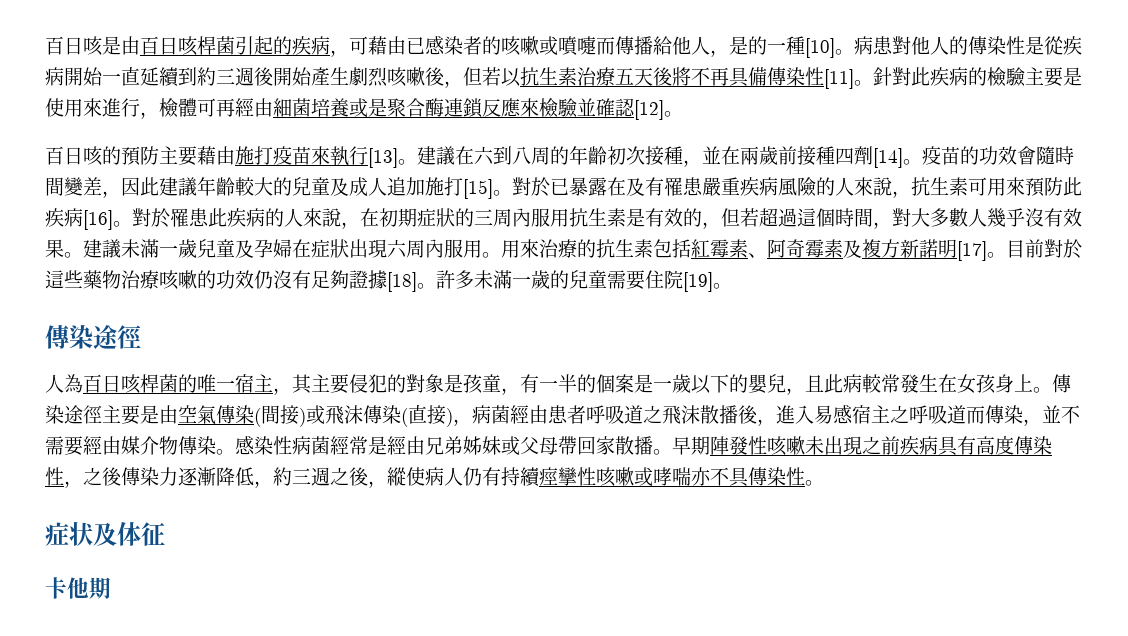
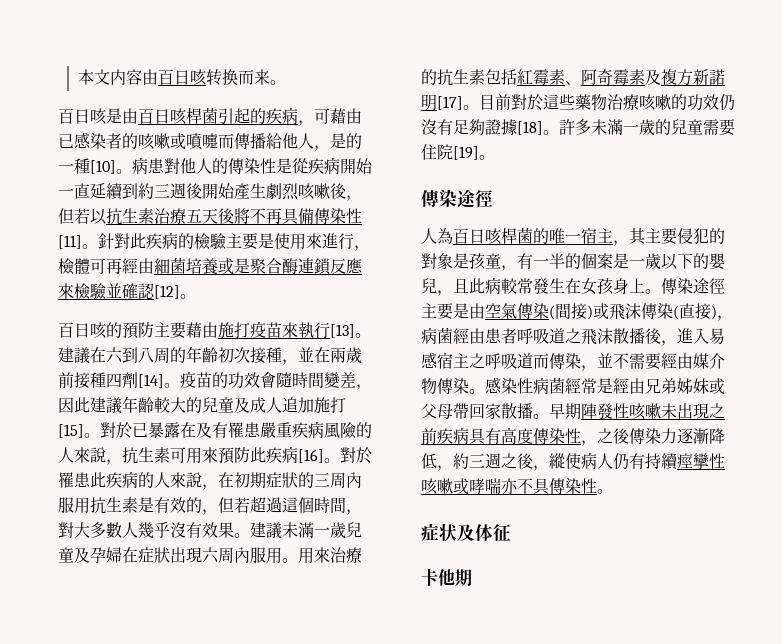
(45, 45) none -> [78,69,287,86] 本文内容由百日咳转换而来。 //

